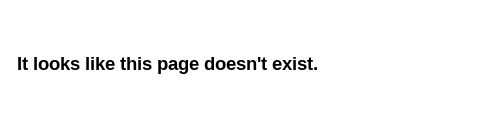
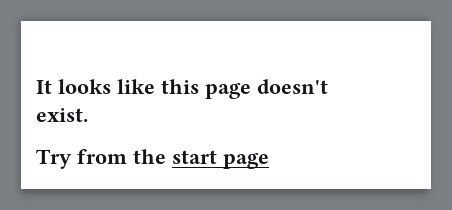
(318, 63) none -> [36,149,269,169] // Try from the start page

